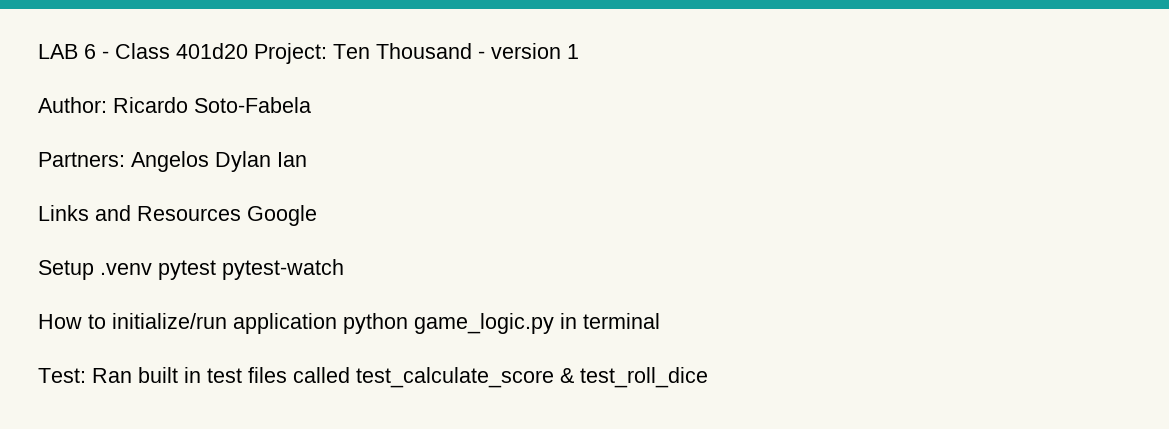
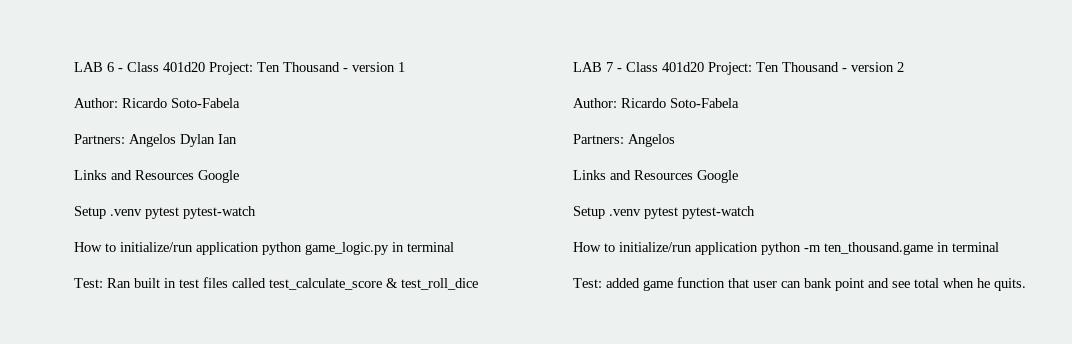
(708, 377) none -> [573,62,904,75] [573,98,739,108] [573,134,675,147] [573,170,738,183] [573,206,755,219] [573,242,999,255] [573,277,1026,291] // LAB 7 - Class 401d20 Project: Ten Thousand - version 2 // Author: Ricardo Soto-Fabela // Partners: Angelos // Links and Resources Google // Setup .venv pytest pytest-watch // How to initialize/run application python -m ten_thousand.game in terminal // Test: added game function that user can bank point and see total when he quits.

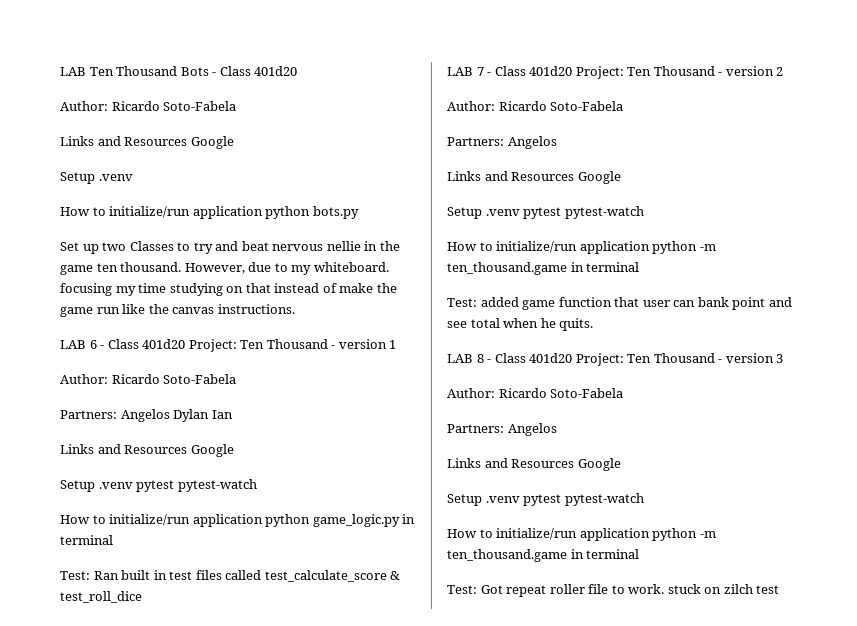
[74,62,103,72] LAB -> [60,66,298,76] [60,101,237,111] [60,136,234,149] [60,172,133,184] [60,206,359,219] [60,241,400,254] [60,262,389,275] [60,283,397,296] [60,304,295,317] [60,340,86,349] LAB Ten Thousand Bots - Class 401d20 // Author: Ricardo Soto-Fabela // Links and Resources Google // Setup .venv // How to initialize/run application python bots.py // Set up two Classes to try and beat nervous nellie in the game ten thousand. However, due to my whiteboard. focusing my time studying on that instead of make the game run like the canvas instructions. // LAB
(1026, 284) none -> [447,353,784,366] [447,388,624,398] [447,423,557,436] [447,458,621,471] [447,493,644,506] [447,528,716,541] [447,549,640,562] [447,584,780,597] // LAB 8 - Class 401d20 Project: Ten Thousand - version 3 // Author: Ricardo Soto-Fabela // Partners: Angelos // Links and Resources Google // Setup .venv pytest pytest-watch // How to initialize/run application python -m ten_thousand.game in terminal // Test: Got repeat roller file to work. stuck on zilch test

